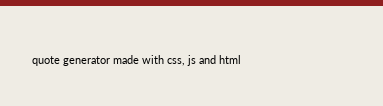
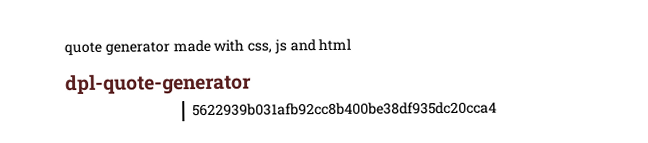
(241, 59) none -> [65,73,252,96] [191,101,497,117] // dpl-quote-generator // 5622939b031afb92cc8b400be38df935dc20cca4

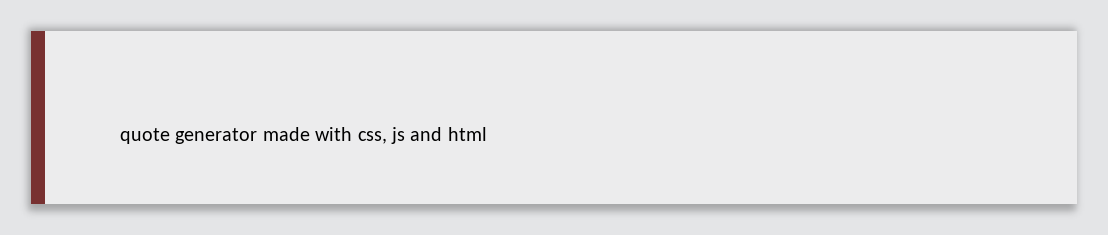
[65,73,252,96] [191,101,497,117] // dpl-quote-generator // 5622939b031afb92cc8b400be38df935dc20cca4 -> (487, 134) none

